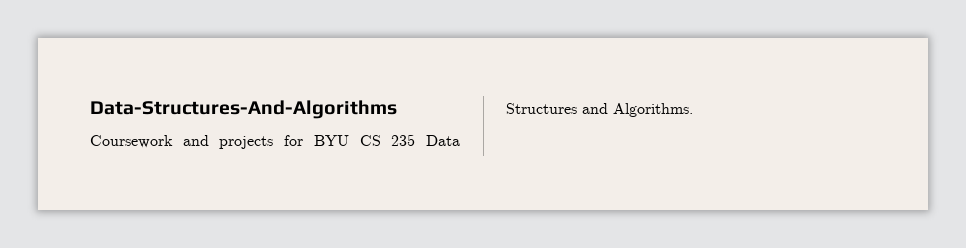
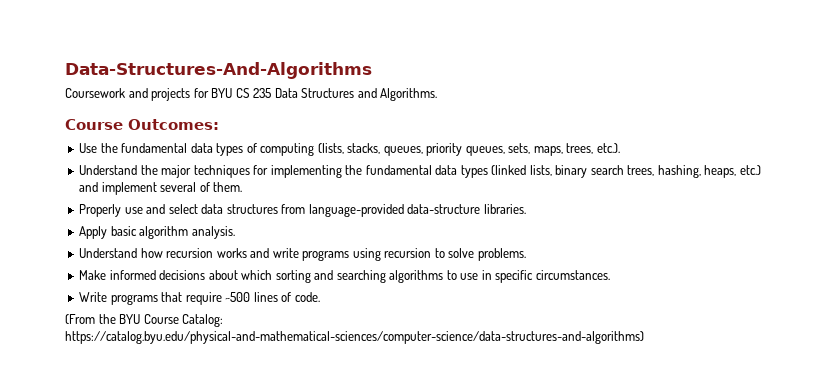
(693, 110) none -> [65,119,219,130] [79,143,620,156] [79,165,761,178] [79,182,243,195] [79,204,526,217] [79,226,235,239] [79,248,526,261] [79,270,610,283] [79,292,320,305] [65,314,224,327] [65,331,644,344] // Course Outcomes: // Use the fundamental data types of computing (lists, stacks, queues, priority queues, sets, maps, trees, etc.). // Understand the major techniques for implementing the fundamental data types (linked lists, binary search trees, hashing, heaps, etc.) and implement several of them. // Properly use and select data structures from language-provided data-structure libraries. // Apply basic algorithm analysis. // Understand how recursion works and write programs using recursion to solve problems. // Make informed decisions about which sorting and searching algorithms to use in specific circumstances. // Write programs that require ~500 lines of code. // (From the BYU Course Catalog: https://catalog.byu.edu/physical-and-mathematical-sciences/computer-science/data-structures-and-algorithms)

